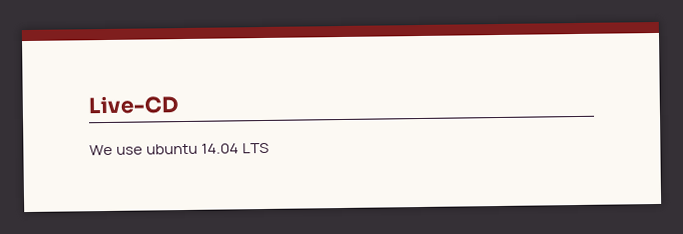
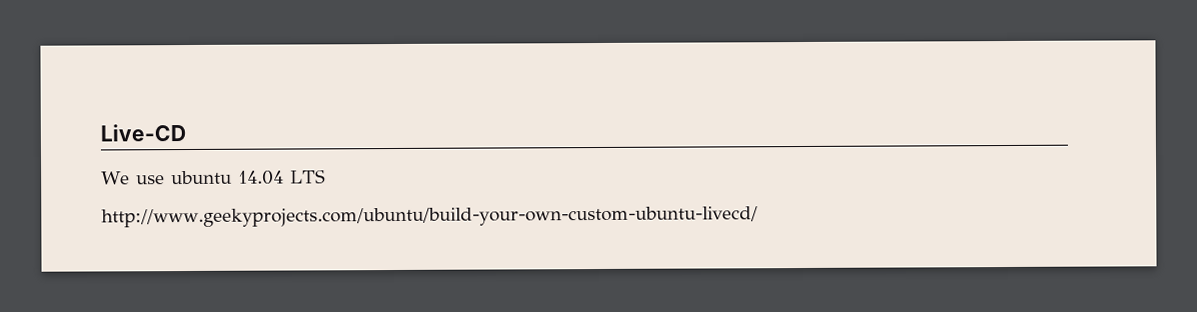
(270, 148) none -> [101,206,758,228] // http://www.geekyprojects.com/ubuntu/build-your-own-custom-ubuntu-livecd/

